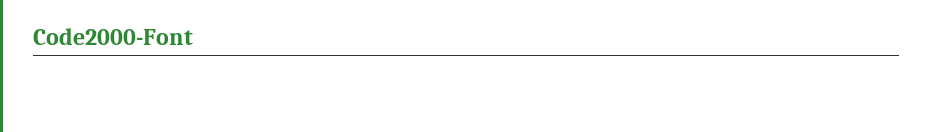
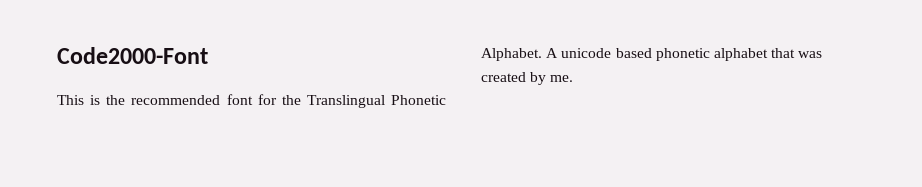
(193, 36) none -> [57,94,446,108] [481,48,823,61] [481,72,574,85] // This is the recommended font for the Translingual Phonetic Alphabet. A unicode based phonetic alphabet that was created by me.

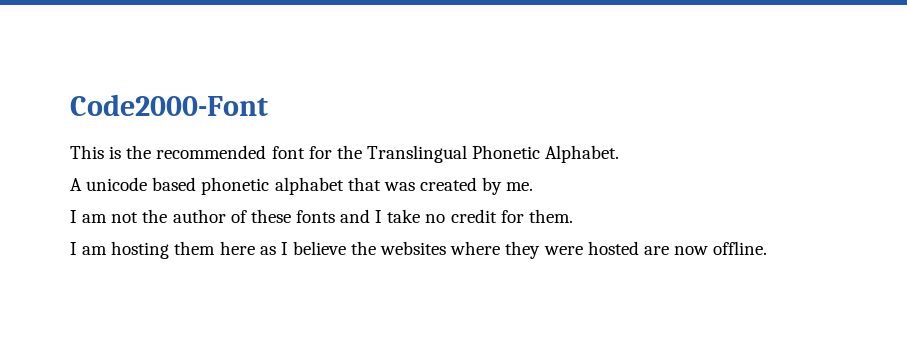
(542, 54) none -> (620, 154) //
(574, 78) none -> [70,209,573,223] [70,241,768,259] // I am not the author of these fonts and I take no credit for them. // I am hosting them here as I believe the websites where they were hosted are now offline.

